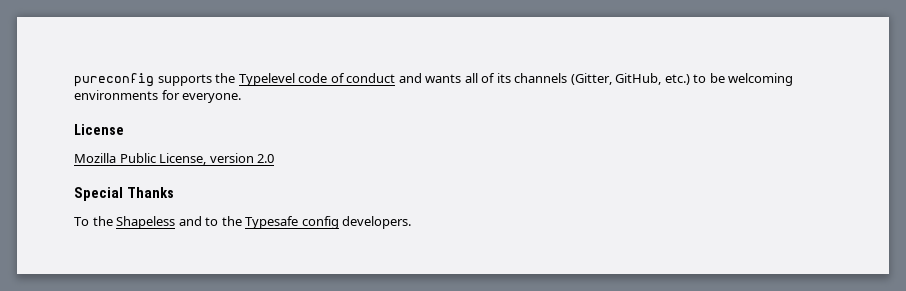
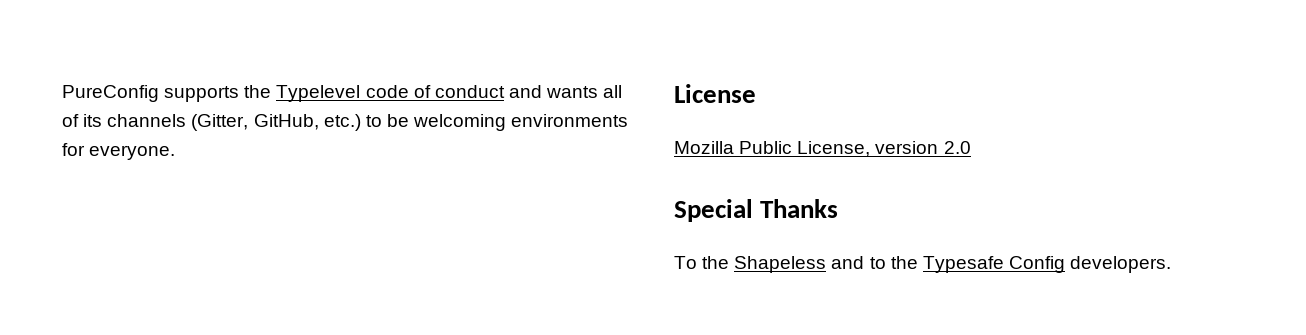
[74,73,154,87] pureconfig -> [62,85,159,102] PureConfig
[301,216,339,229] config -> [1008,256,1065,273] Config

